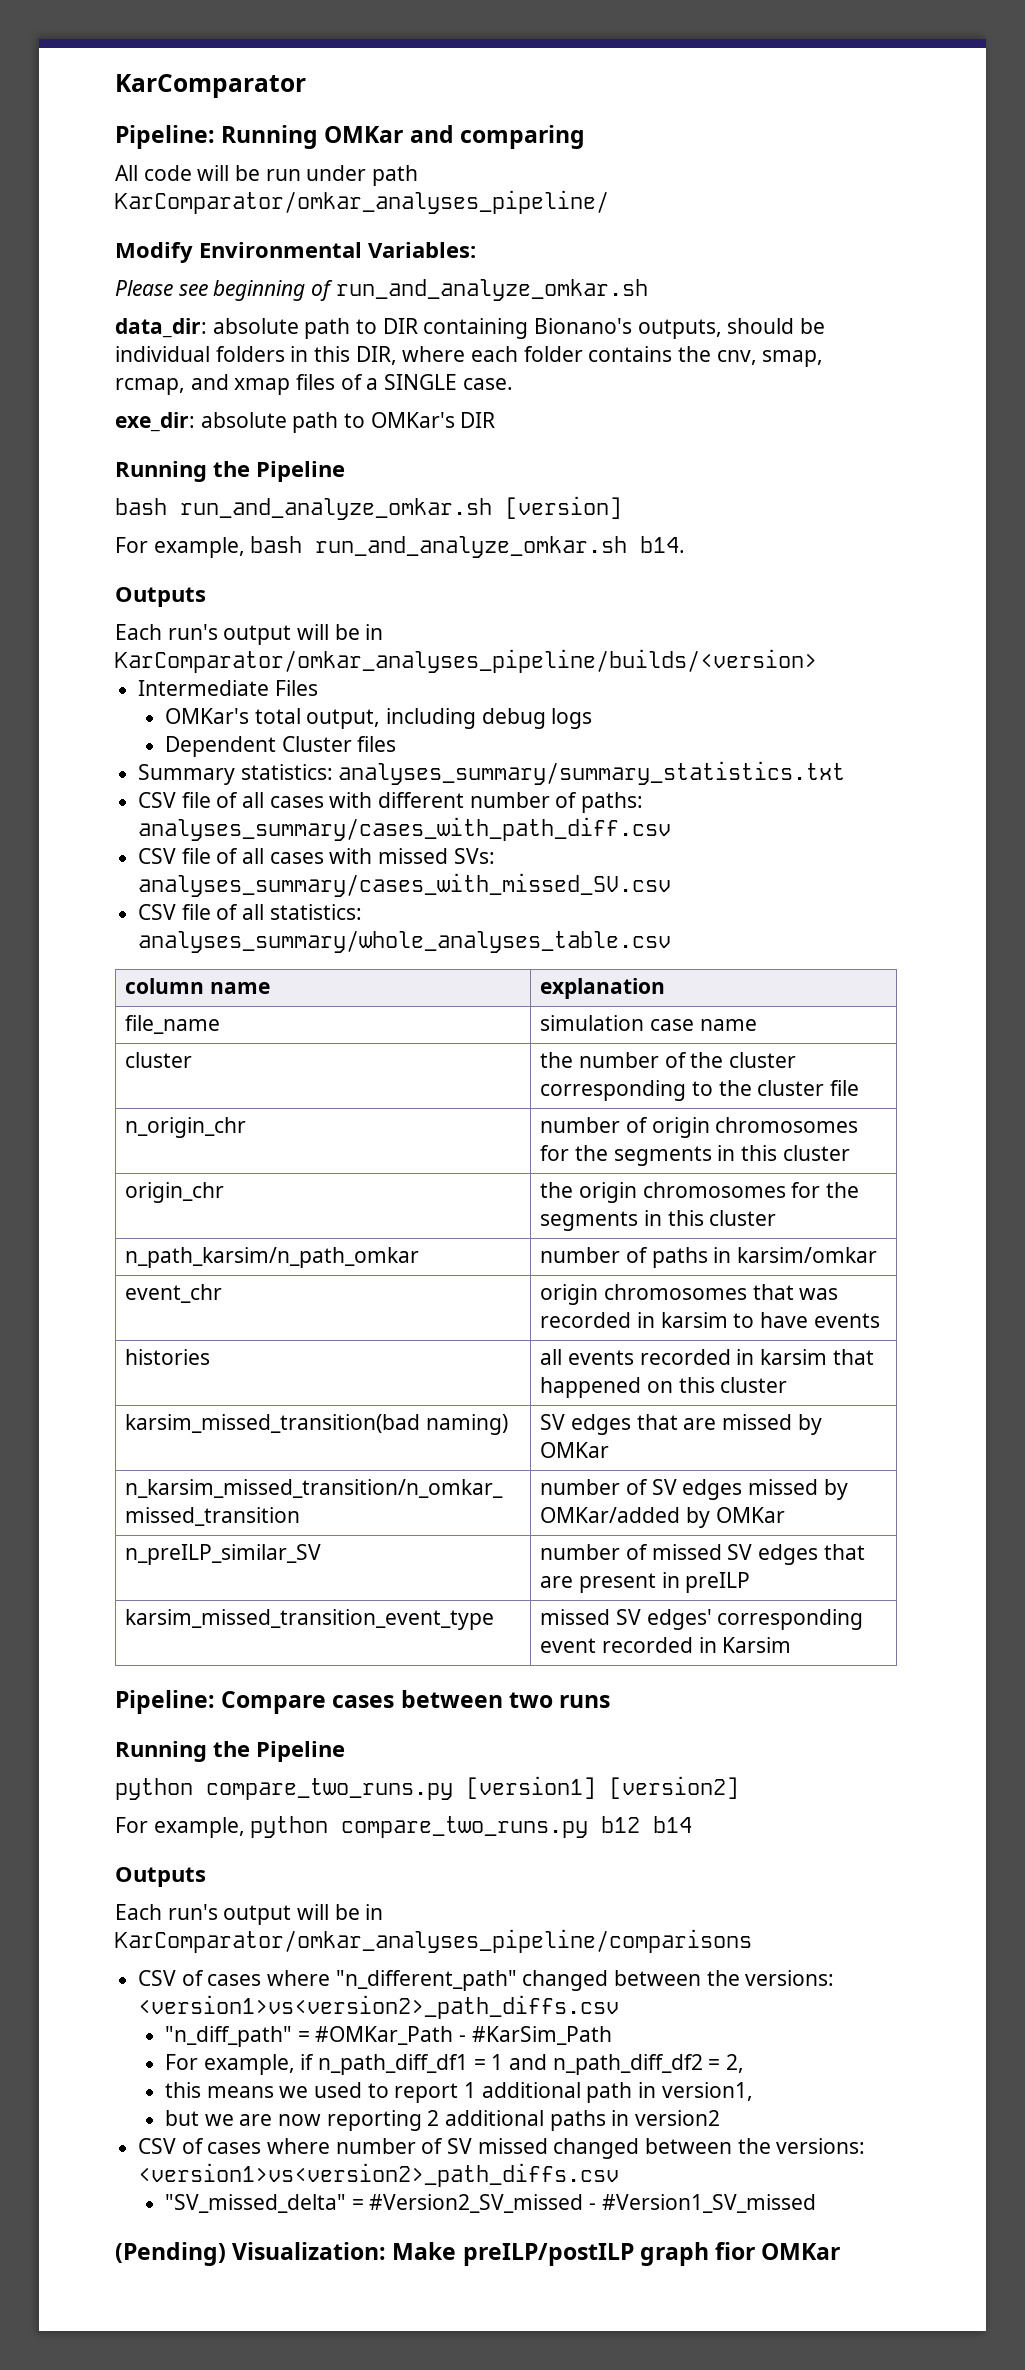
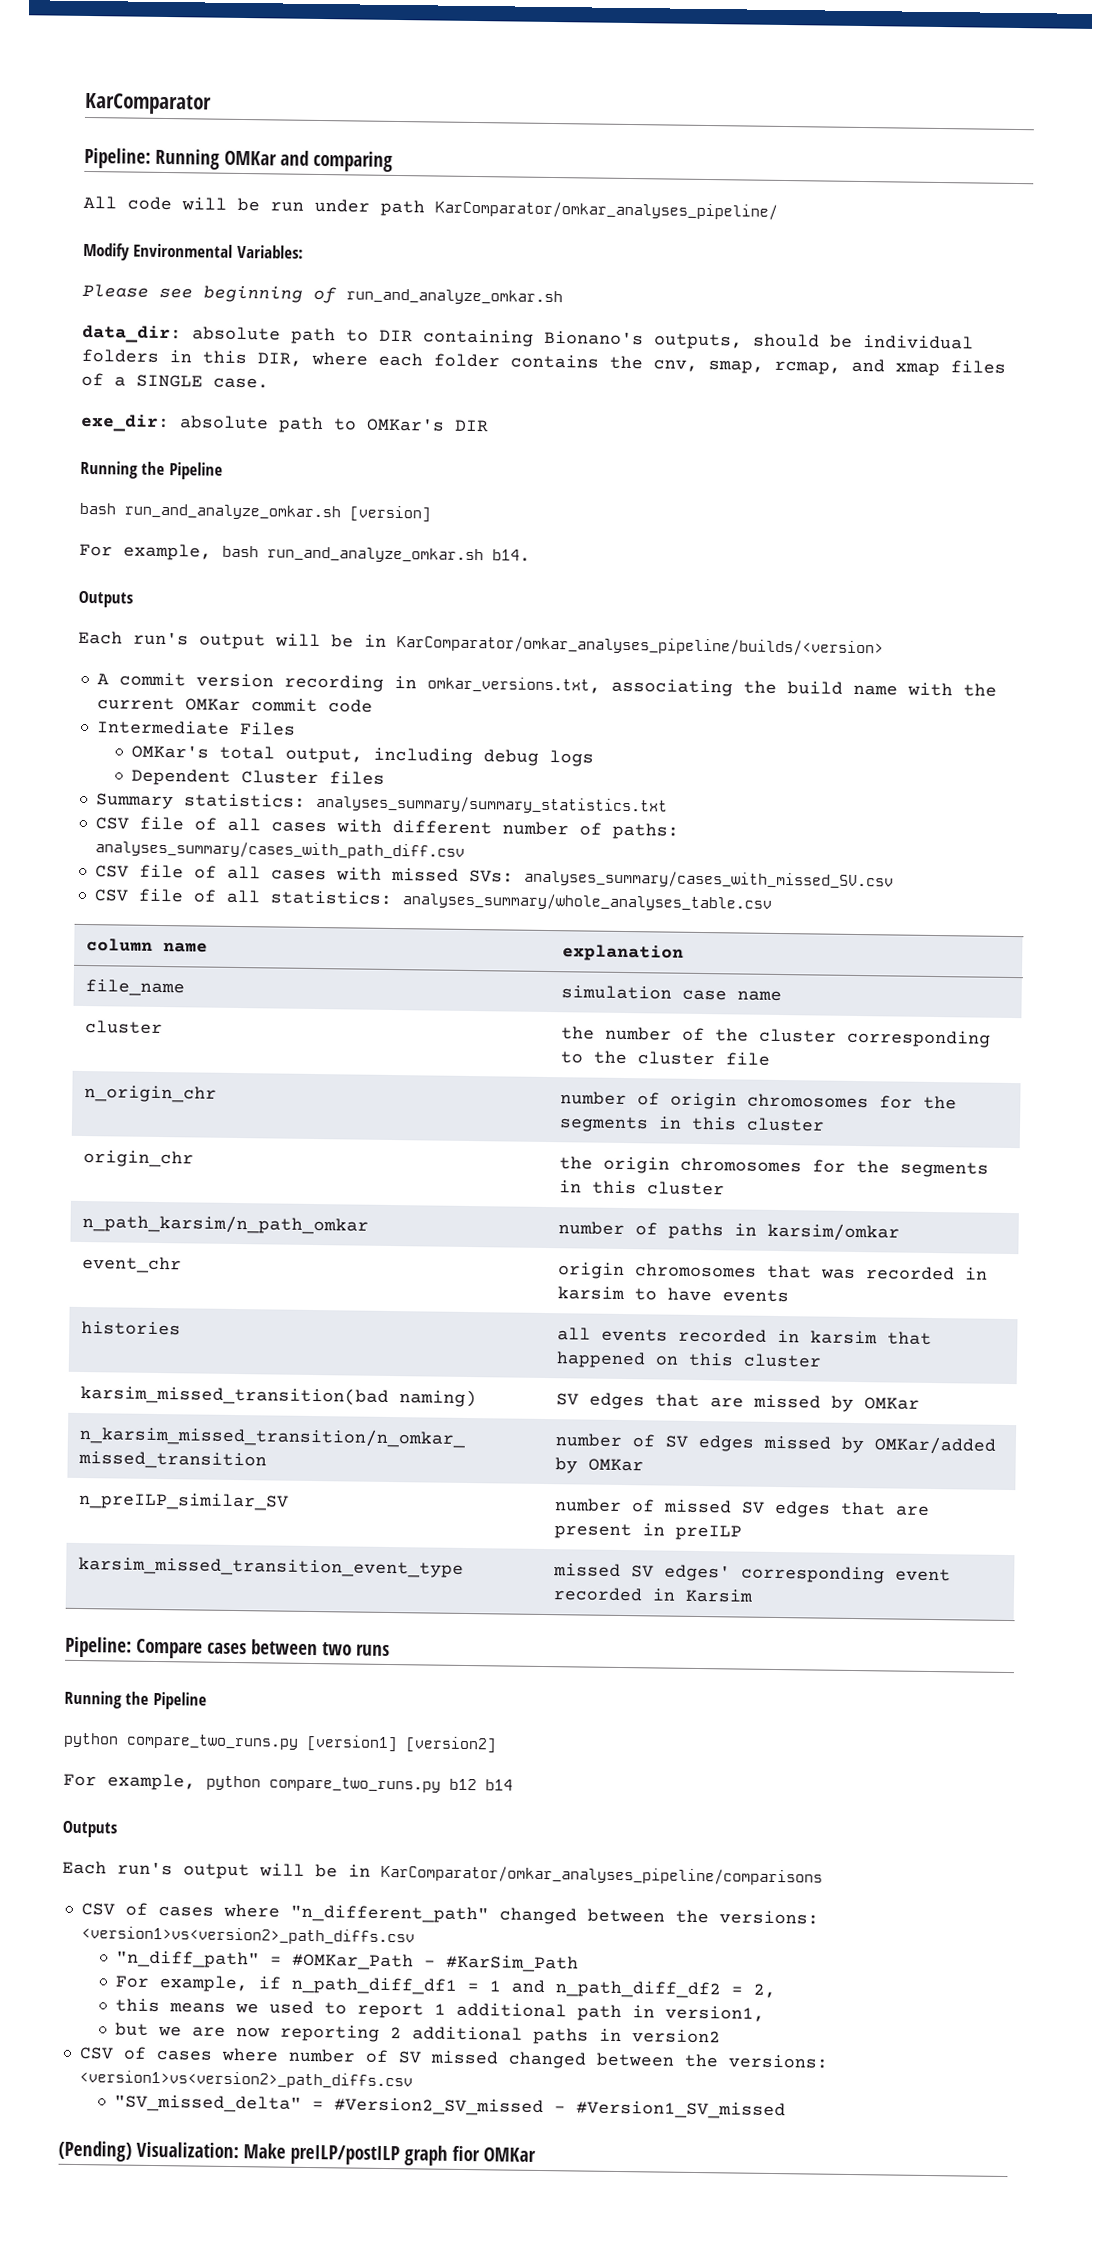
(817, 661) none -> [96,672,997,697] [96,697,373,713] // A commit version recording in omkar_versions.txt, associating the build name with the current OMKar commit code

